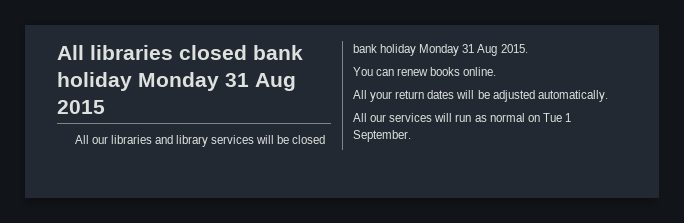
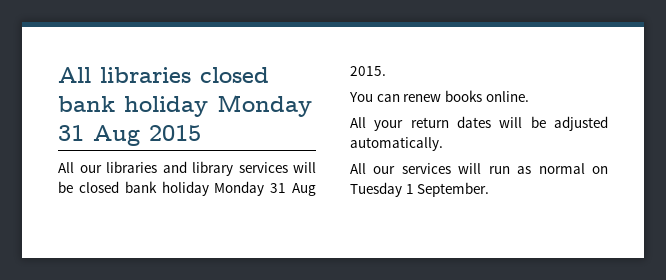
[542,113,562,122] Tue -> [350,182,402,197] Tuesday

